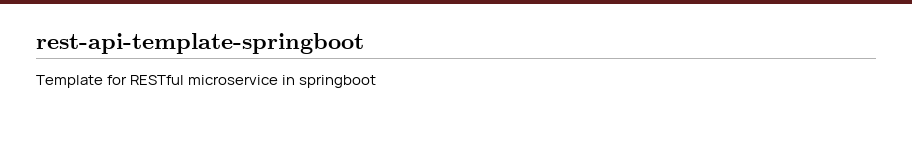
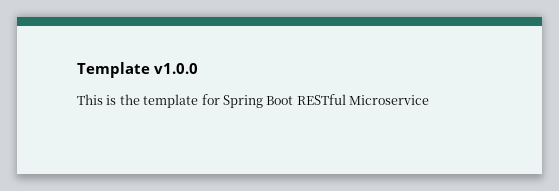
[36,33,364,54] [36,75,377,88] rest-api-template-springboot // Template for RESTful microservice in springboot -> [77,62,198,78] [77,94,429,108] Template v1.0.0 // This is the template for Spring Boot RESTful Microservice

